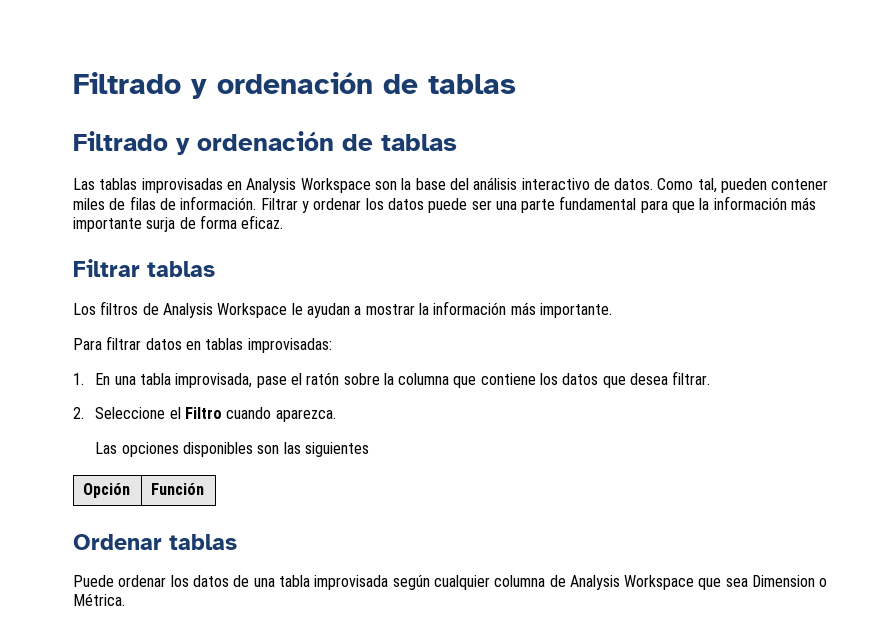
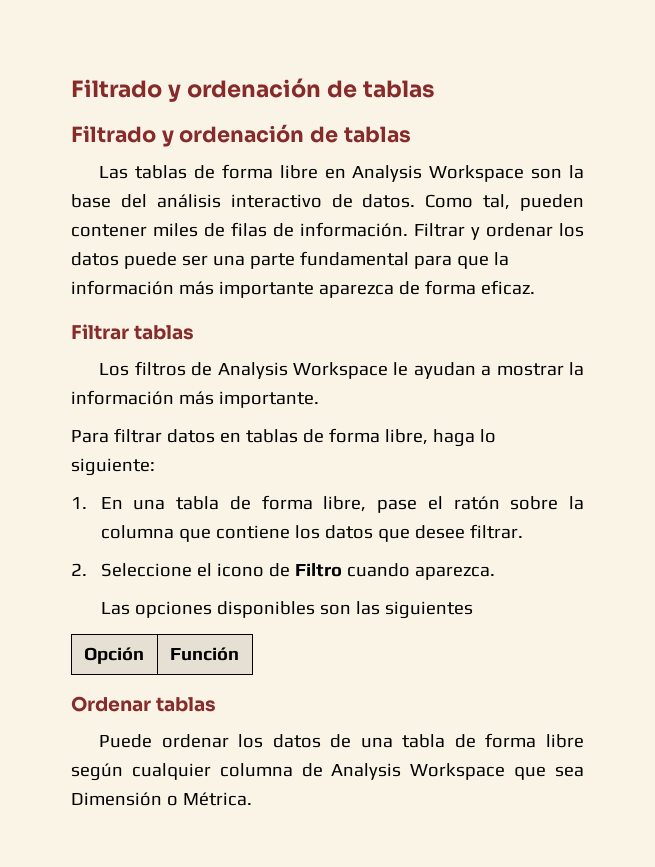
[141,178,223,193] improvisadas -> [193,164,318,179] de forma libre
[146,217,176,232] surja -> [318,284,394,298] aparezca
[247,338,332,353] improvisadas: -> [302,428,496,447] [71,458,155,476] de forma libre, haga lo siguiente:
[175,373,253,388] improvisada, -> [229,495,367,512] de forma libre,
[630,373,669,385] desea -> [414,525,465,539] desee
(181, 413) none -> [216,563,290,577] icono de
[314,575,389,590] improvisada -> [454,733,584,748] de forma libre
[752,575,816,587] Dimension -> [71,792,162,806] Dimensión

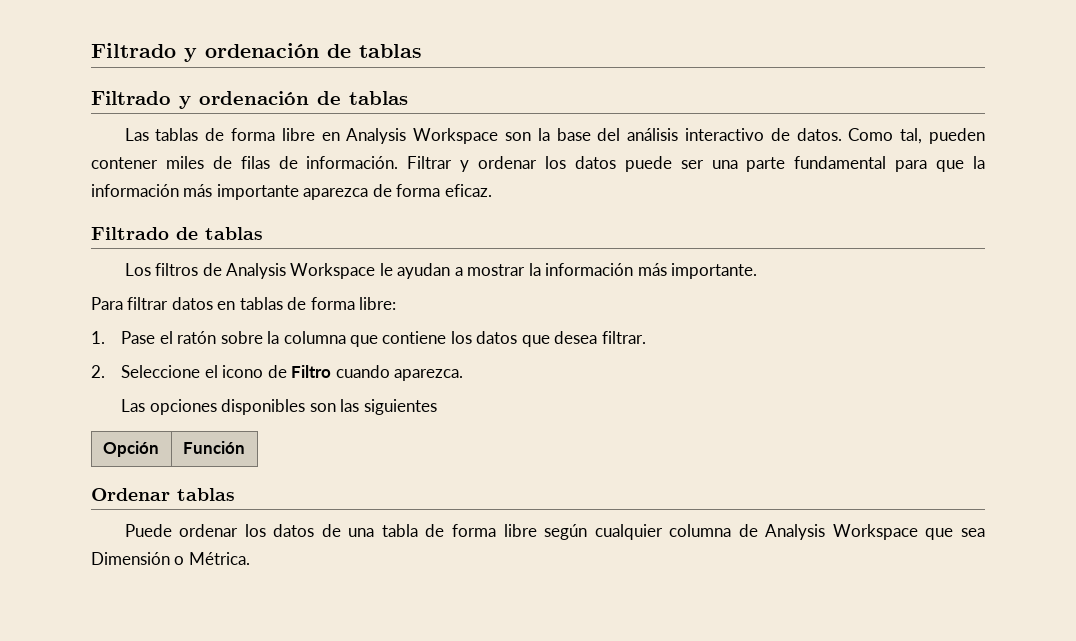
[71,324,129,340] Filtrar -> [91,227,198,240] Filtrado de
[384,429,496,447] [71,458,155,476] [71,495,418,513] libre, haga lo siguiente: // 1. En una tabla de forma libre, pase -> [359,297,397,310] [91,331,156,344] libre: // 1. Pase
[414,525,465,539] desee -> [554,331,598,344] desea

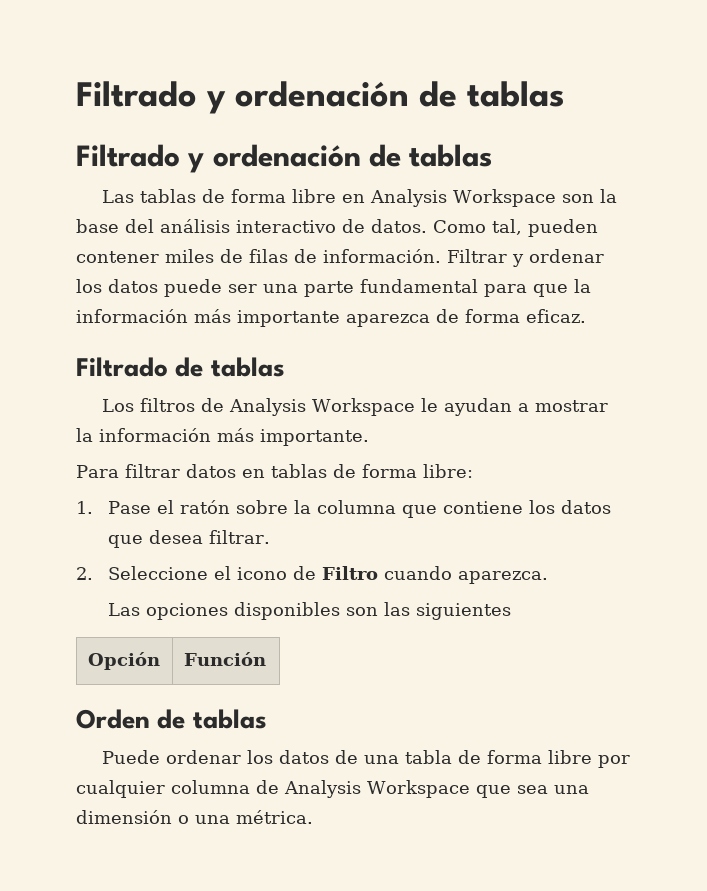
[91,488,170,501] Ordenar -> [76,709,186,729] Orden de
[544,524,588,540] según -> [598,755,631,768] por
[91,552,250,565] Dimensión o Métrica. -> [553,785,589,794] [76,810,313,824] una dimensión o una métrica.

